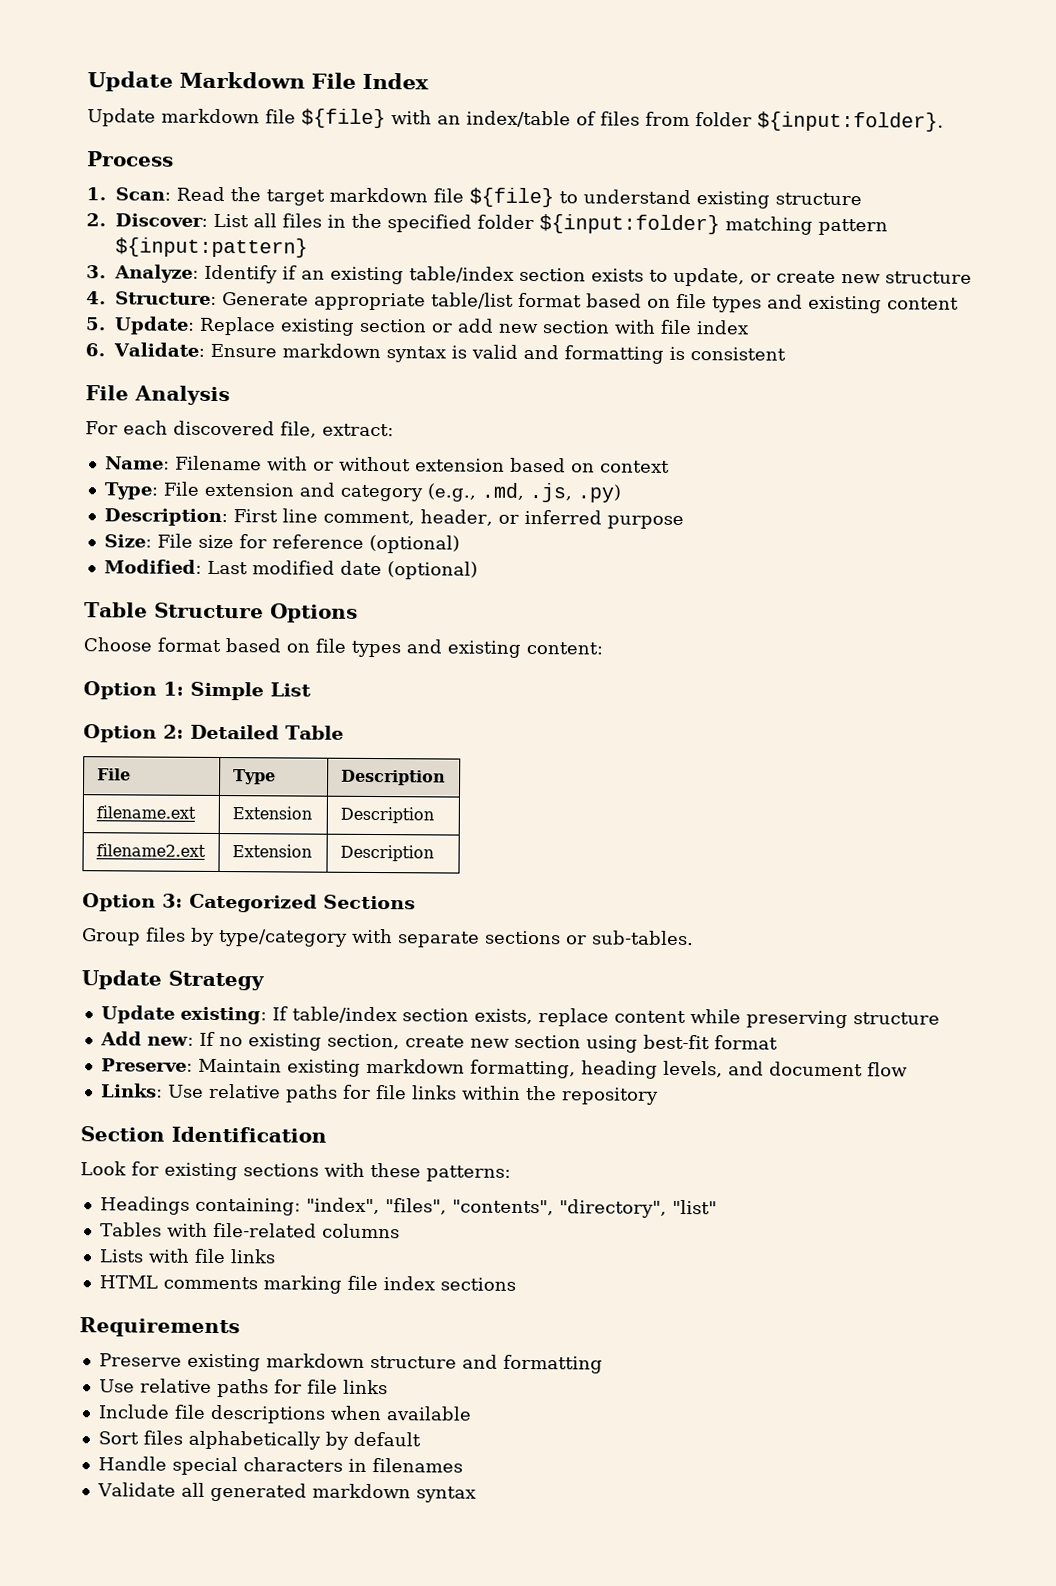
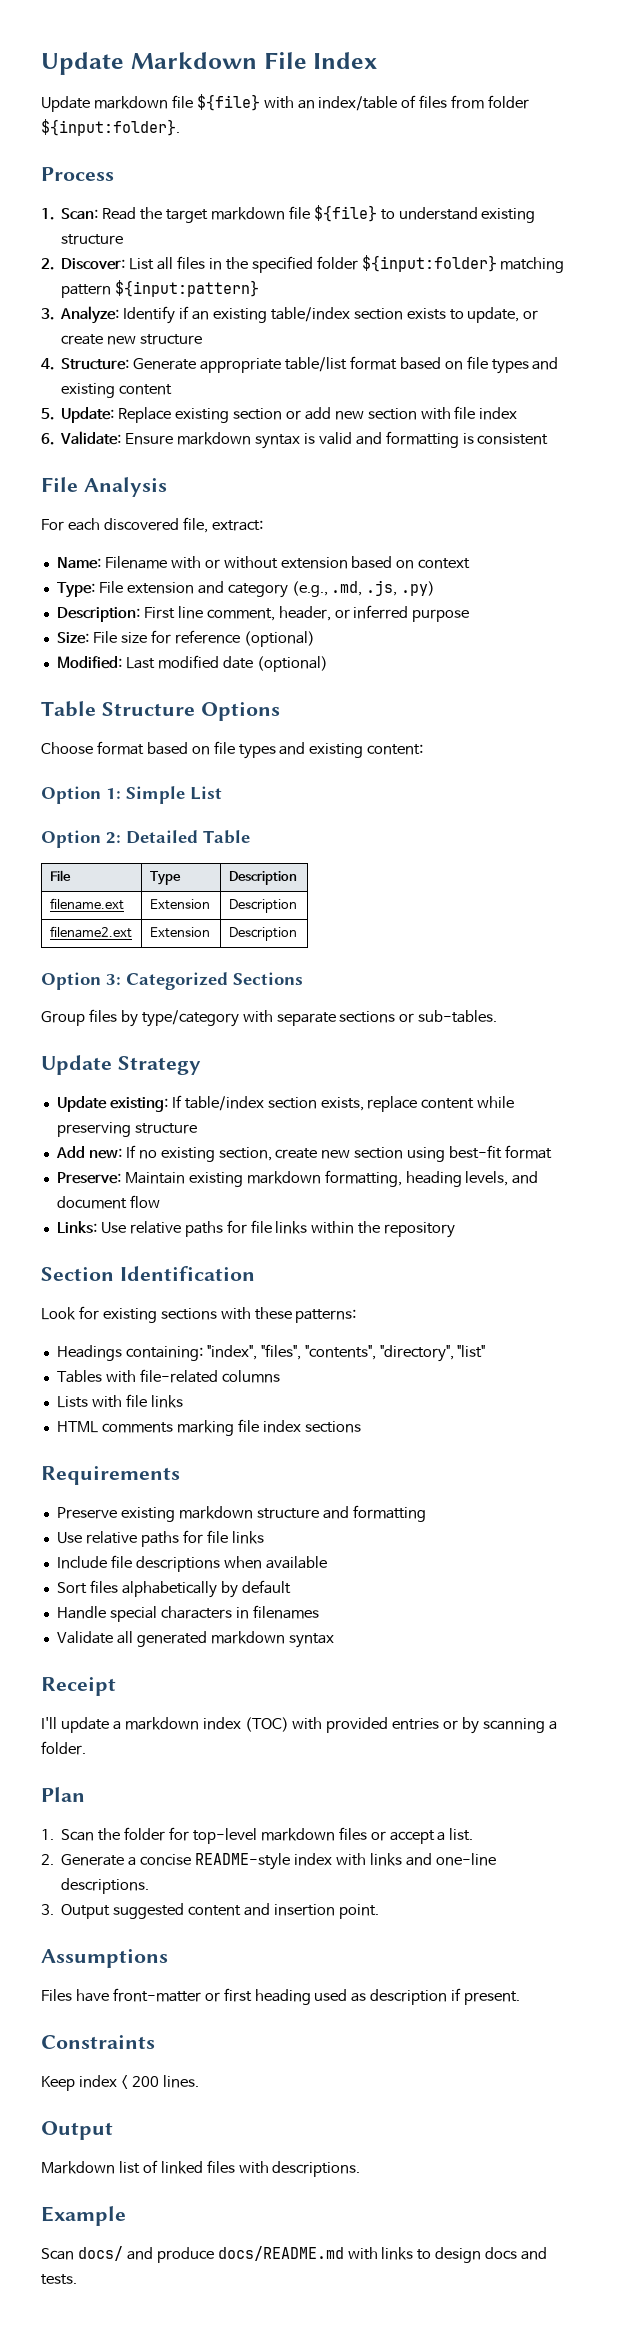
(476, 1494) none -> [41,1677,116,1696] [41,1717,557,1734] [41,1741,86,1755] [41,1787,85,1802] [41,1827,474,1844] [41,1853,496,1870] [61,1878,150,1894] [41,1903,379,1919] [41,1949,168,1968] [41,1988,521,2005] [41,2035,155,2049] [41,2075,199,2091] [41,2121,113,2140] [41,2160,361,2177] [41,2206,126,2226] [41,2246,548,2263] [41,2274,77,2285] // Receipt // I'll update a markdown index (TOC) with provided entries or by scanning a folder. // Plan // 1. Scan the folder for top-level markdown files or accept a list. // 2. Generate a concise README-style index with links and one-line descriptions. // 3. Output suggested content and insertion point. // Assumptions // Files have front-matter or first heading used as description if present. // Constraints // Keep index < 200 lines. // Output // Markdown list of linked files with descriptions. // Example // Scan docs/ and produce docs/README.md with links to design docs and tests.

